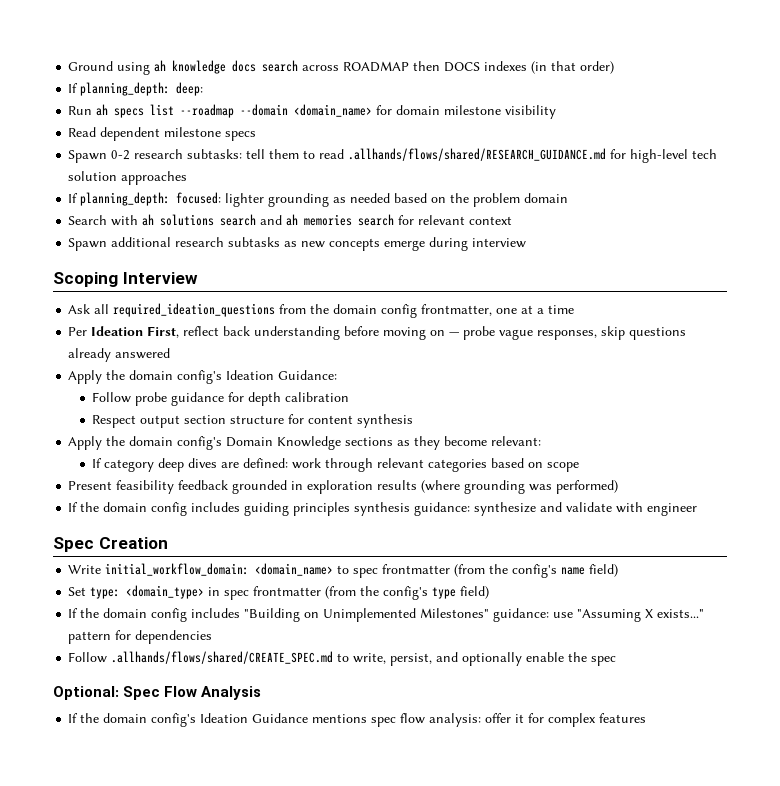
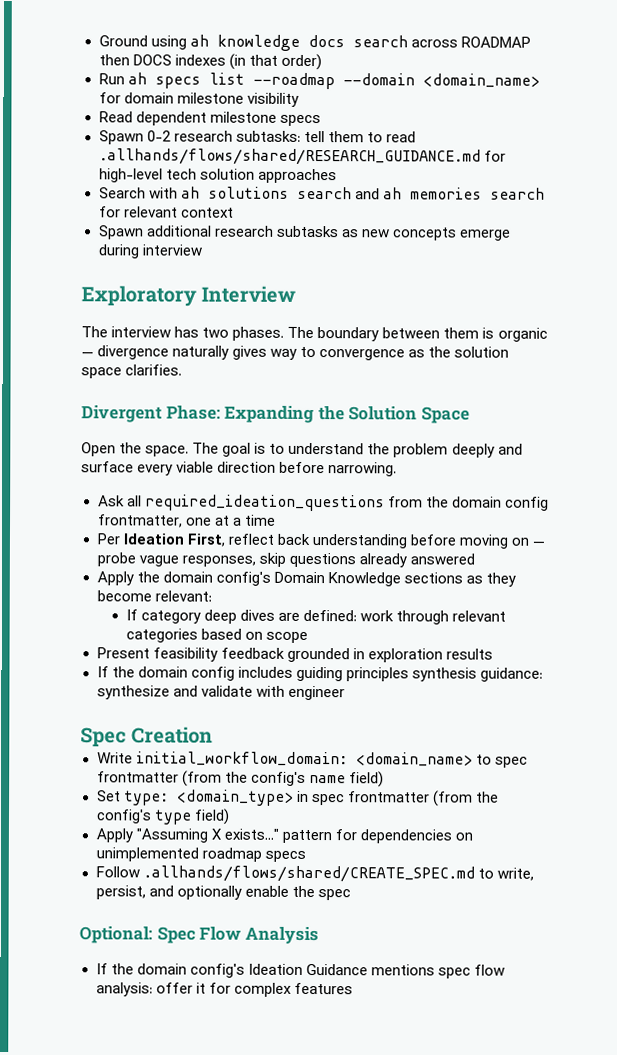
[68,82,204,96] // If planning_depth: deep: -> (322, 62) none
[68,192,569,207] // If planning_depth: focused: lighter grounding as needed based on the problem domain -> (337, 176) none
[53,272,118,287] Scoping -> [81,285,197,307] Exploratory
(198, 278) none -> [81,326,548,342] [81,345,510,361] [81,364,183,379] [81,405,470,424] [81,442,523,458] [81,461,398,477] // The interview has two phases. The boundary between them is organic — divergence naturally gives way to convergence as the solution space clarifies. // Divergent Phase: Expanding the Solution Space // Open the space. The goal is to understand the problem deeply and surface every viable direction before narrowing.
[68,370,338,384] [92,392,350,406] [92,414,414,428] // Apply the domain config's Ideation Guidance: // Follow probe guidance for depth calibration // Respect output section structure for content synthesis -> (475, 559) none
[421,480,619,494] (where grounding was performed) -> (493, 654) none
[68,608,574,622] If the domain config includes "Building on Unimplemented Milestones" guidance: use -> [95,828,133,843] Apply
(213, 637) none -> [454,832,473,841] [95,847,306,862] on unimplemented roadmap specs

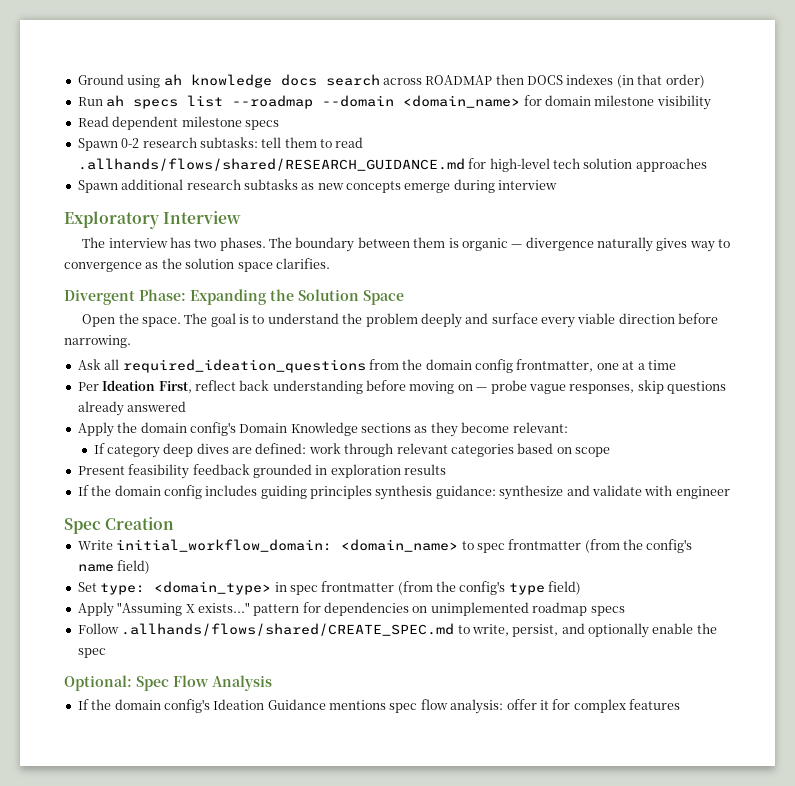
[98,186,545,200] [98,206,234,218] // Search with ah solutions search and ah memories search for relevant context -> (707, 165) none

